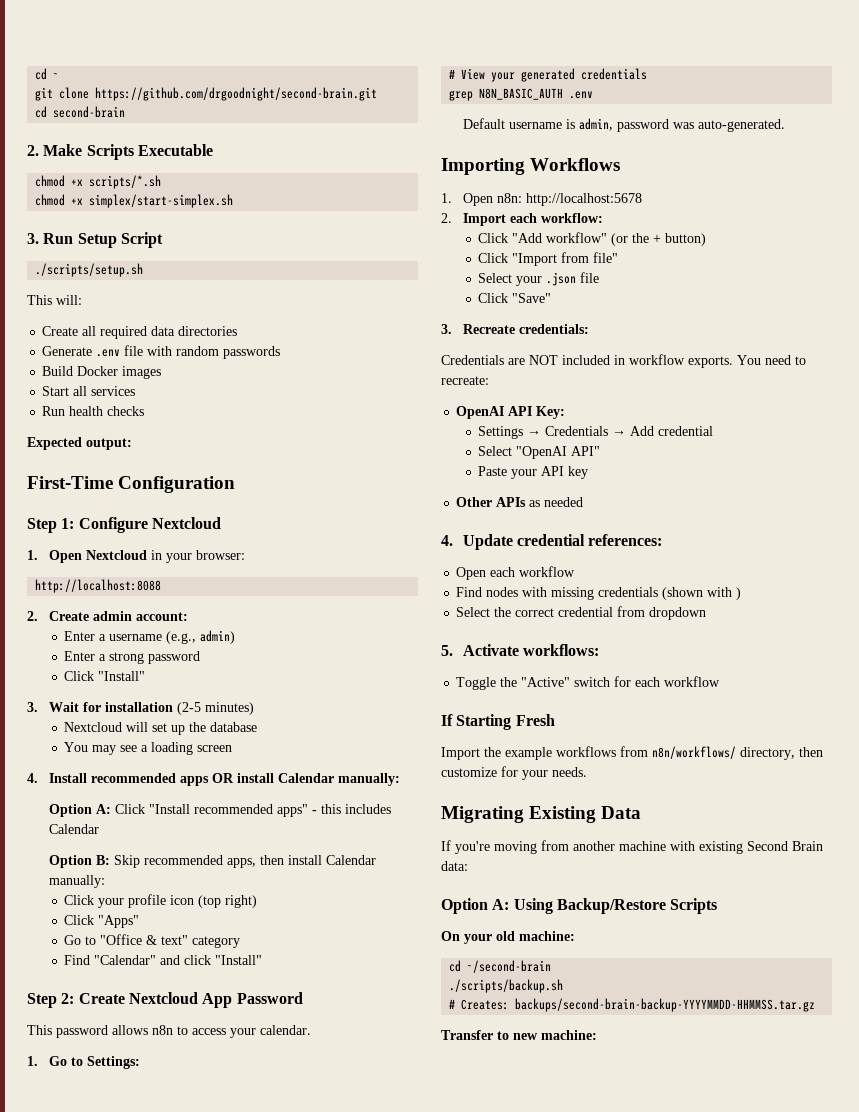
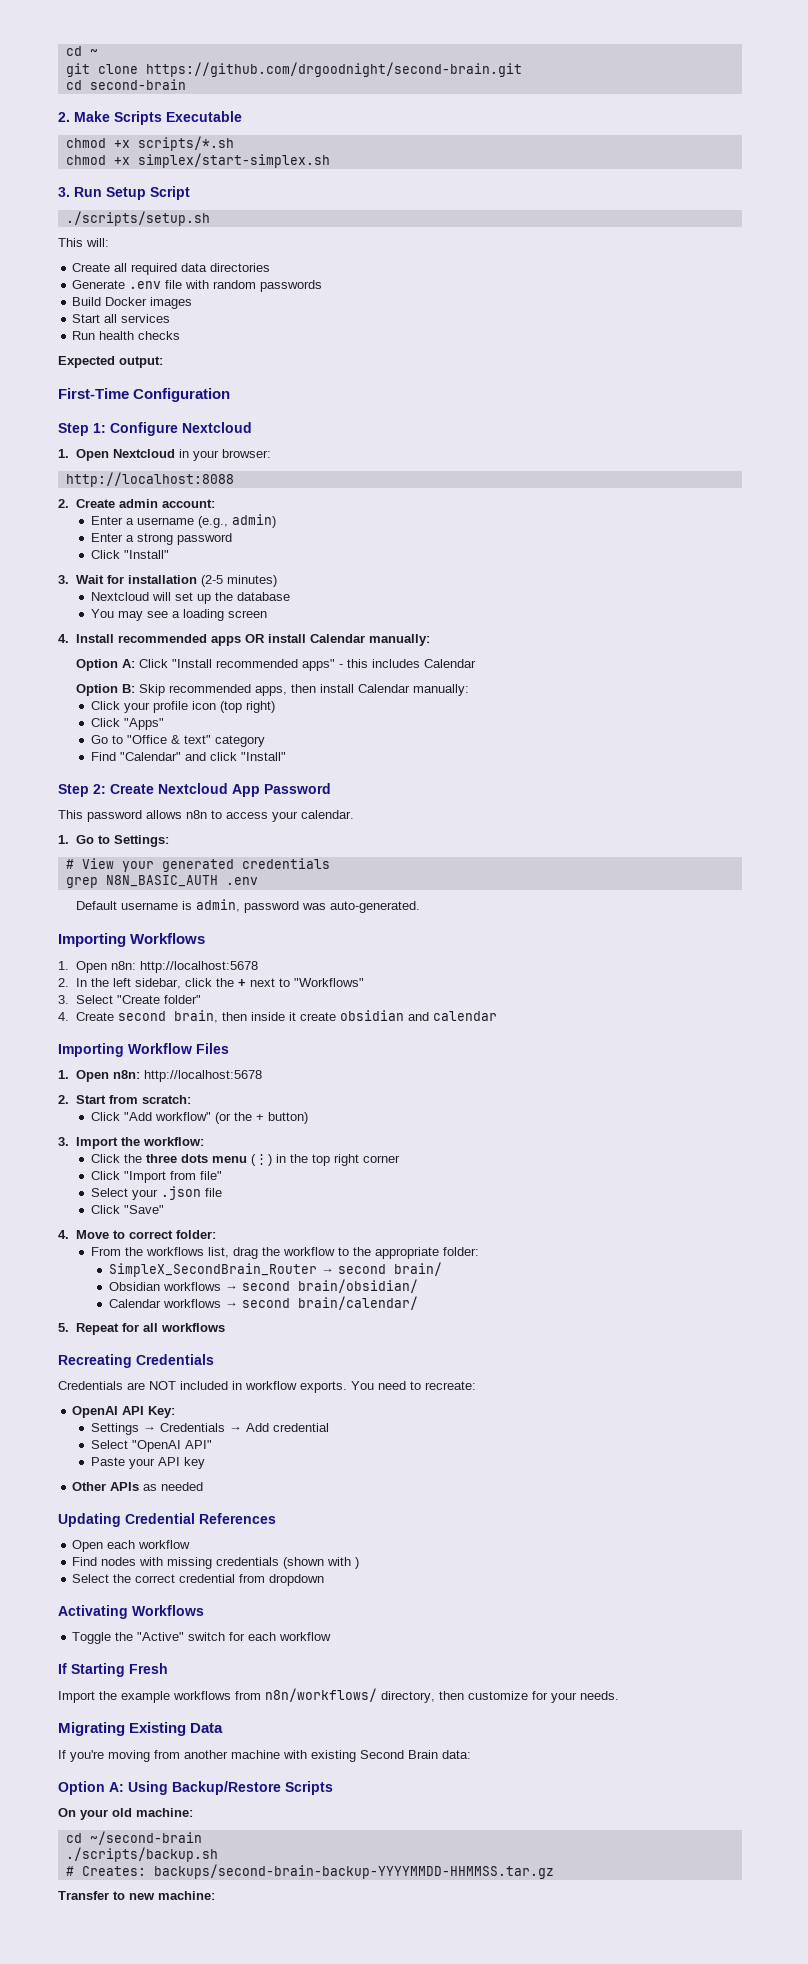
[462,213,603,226] Import each workflow: -> [76,978,365,989] [58,995,202,1004] [58,1010,498,1023] [58,1043,229,1057] [58,1070,263,1082] [58,1095,192,1104] In the left sidebar, click the + next to "Workflows" // 3. Select "Create folder" // 4. Create second brain, then inside it create obsidian and calendar // Importing Workflow Files // 1. Open n8n: http://localhost:5678 // 2. Start from scratch:
(707, 239) none -> [58,1137,205,1149] [90,1154,400,1166] // 3. Import the workflow: // Click the three dots menu (⋮) in the top right corner
[441,324,589,334] 3. Recreate credentials: -> [58,1230,217,1239] [90,1247,479,1259] [109,1262,443,1277] [109,1279,419,1293] [109,1296,419,1310] [58,1323,226,1335] [58,1354,214,1368] 4. Move to correct folder: // From the workflows list, drag the workflow to the appropriate folder: // SimpleX_SecondBrain_Router → second brain/ // Obsidian workflows → second brain/obsidian/ // Calendar workflows → second brain/calendar/ // 5. Repeat for all workflows // Recreating Credentials
[441,534,663,550] 4. Update credential references: -> [58,1513,276,1527] Updating Credential References
[441,644,600,656] 5. Activate workflows: -> [58,1605,204,1619] Activating Workflows

